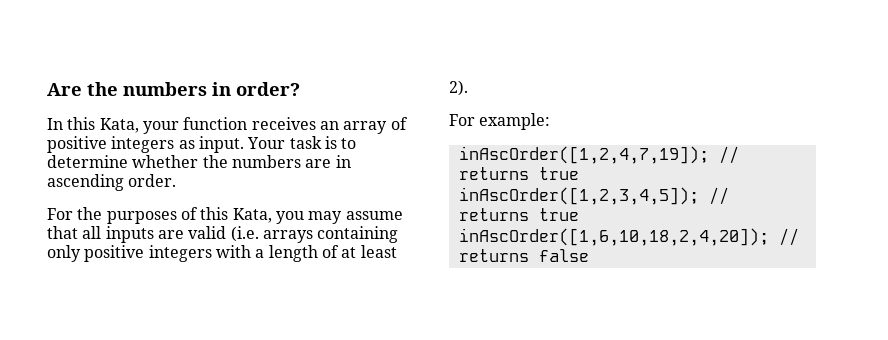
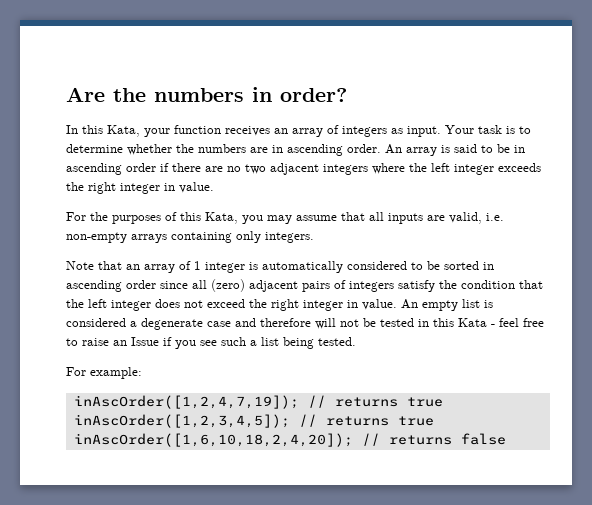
[47,136,107,153] positive -> (339, 129) none
(177, 180) none -> [385,144,525,156] [66,163,541,175] [66,182,214,194] An array is said to be in ascending order if there are no two adjacent integers where the left integer exceeds the right integer in value.
[188,226,399,243] [47,245,397,262] [449,80,468,96] valid (i.e. arrays containing only positive integers with a length of at least 2). -> [449,212,504,224] [66,231,314,243] [66,261,494,273] [66,279,543,292] [66,299,493,311] [66,318,544,330] [66,337,356,349] valid, i.e. non-empty arrays containing only integers. // Note that an array of 1 integer is automatically considered to be sorted in ascending order since all (zero) adjacent pairs of integers satisfy the condition that the left integer does not exceed the right integer in value. An empty list is considered a degenerate case and therefore will not be tested in this Kata - feel free to raise an Issue if you see such a list being tested.

